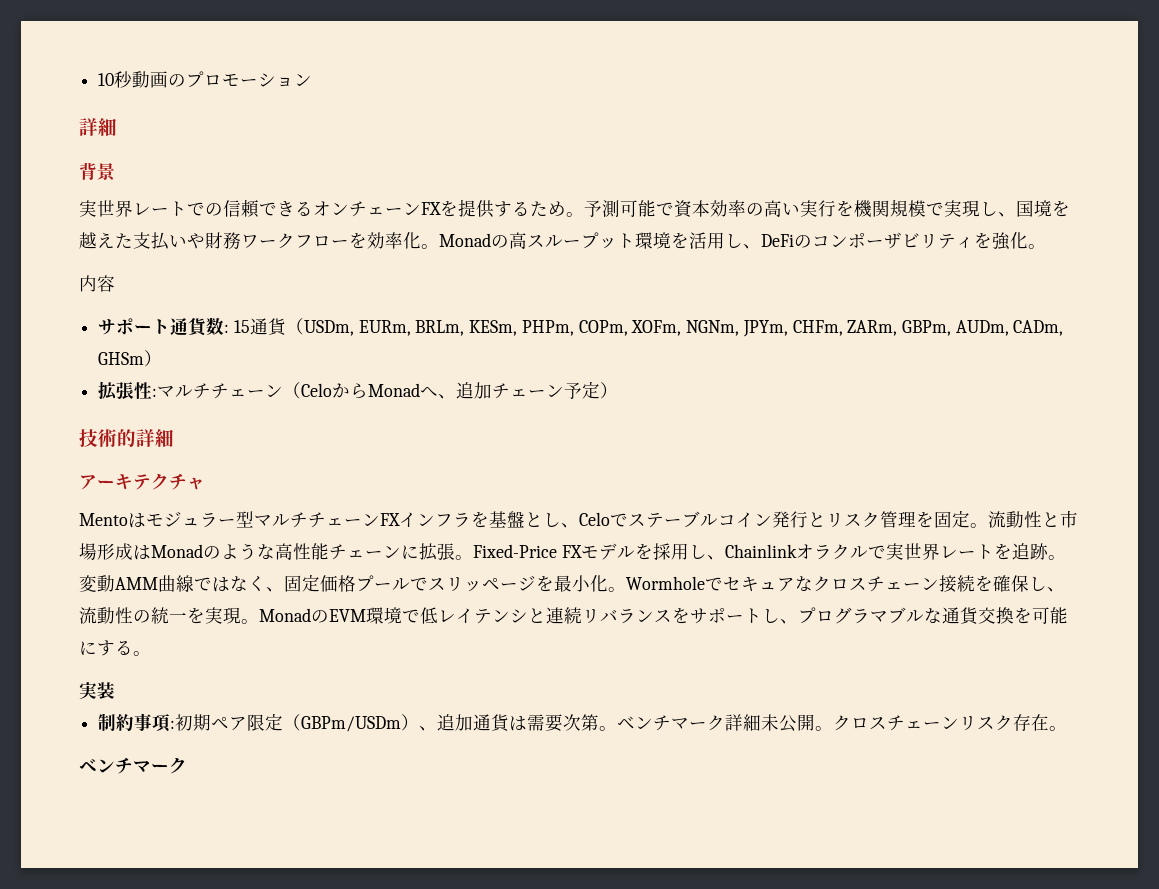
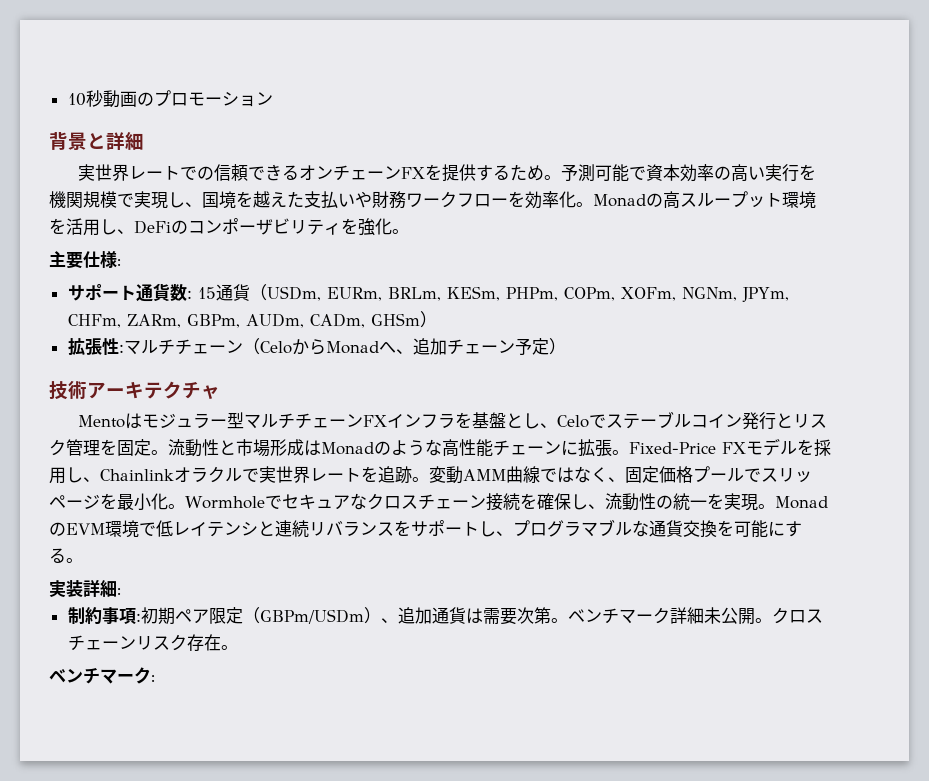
[79,118,117,136] [79,162,115,181] 詳細 // 背景 -> [49,132,144,150] 背景と詳細
[79,275,115,292] 内容 -> [49,251,121,269] 主要仕様:
[117,429,174,447] 的詳細 // -> (87, 389) none
(115, 690) none -> [83,579,121,597] 詳細:
(187, 765) none -> [151,675,155,682] :

